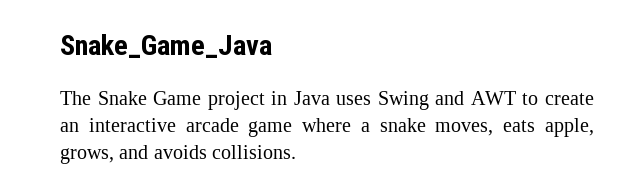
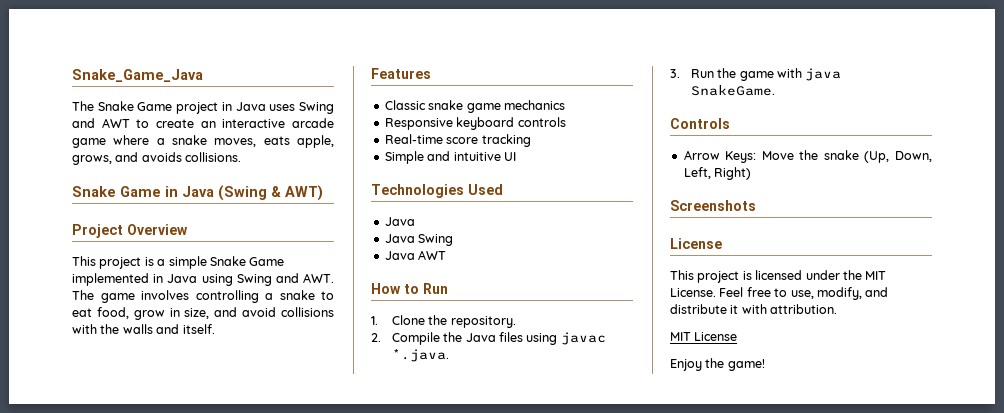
(297, 152) none -> [72,185,323,201] [72,224,188,238] [72,256,285,269] [72,273,334,286] [72,290,334,303] [72,307,334,320] [72,324,215,334] [371,68,431,79] [384,100,565,113] [384,117,566,130] [384,134,531,147] [384,151,516,164] [371,184,503,198] [384,217,415,226] [384,234,454,246] [384,250,447,260] [371,283,448,294] [371,315,516,328] [371,332,606,345] [391,349,449,362] [670,68,842,81] [690,85,775,96] [670,118,730,129] [683,150,932,163] [683,167,752,180] [670,200,756,211] [670,238,722,249] [670,270,887,283] [670,287,889,300] [670,304,838,314] [670,332,738,341] [670,358,765,371] // Snake Game in Java (Swing & AWT) // Project Overview // This project is a simple Snake Game implemented in Java using Swing and AWT. The game involves controlling a snake to eat food, grow in size, and avoid collisions with the walls and itself. // Features // Classic snake game mechanics // Responsive keyboard controls // Real-time score tracking // Simple and intuitive UI // Technologies Used // Java // Java Swing // Java AWT // How to Run // 1. Clone the repository. // 2. Compile the Java files using javac *.java. // 3. Run the game with java SnakeGame. // Controls // Arrow Keys: Move the snake (Up, Down, Left, Right) // Screenshots // License // This project is licensed under the MIT License. Feel free to use, modify, and distribute it with attribution. // MIT License // Enjoy the game!

